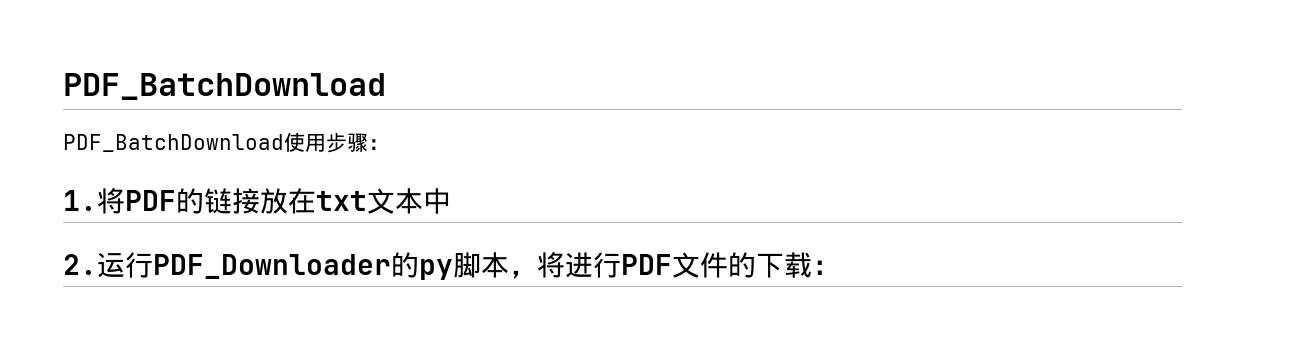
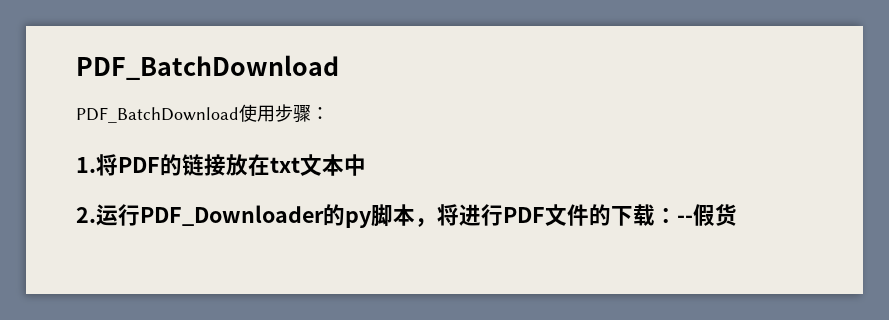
(840, 267) none -> [677,204,737,226] --假货

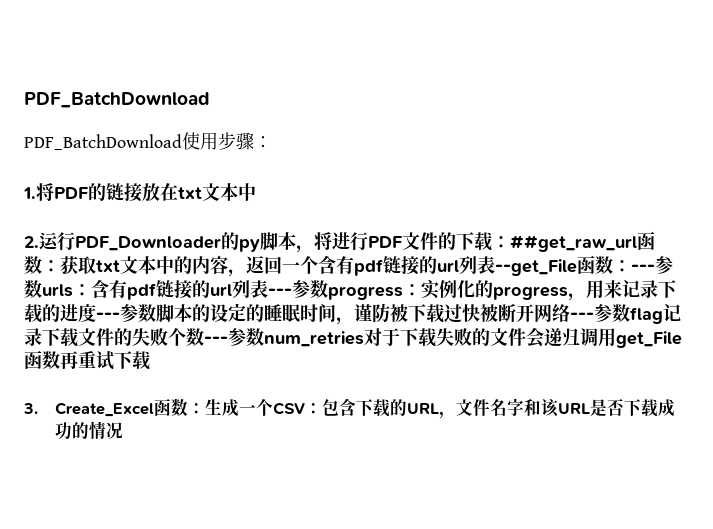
[677,204,737,226] --假货 -> [510,231,655,252] [24,255,673,277] [24,279,677,301] [24,303,681,325] [24,327,682,348] [24,350,151,370] [23,398,675,419] [54,421,123,439] ##get_raw_url函数：获取txt文本中的内容，返回一个含有pdf链接的url列表--get_File函数：---参数urls：含有pdf链接的url列表---参数progress：实例化的progress，用来记录下载的进度---参数脚本的设定的睡眠时间，谨防被下载过快被断开网络---参数flag记录下载文件的失败个数---参数num_retries对于下载失败的文件会递归调用get_File函数再重试下载 // 3. Create_Excel函数：生成一个CSV：包含下载的URL，文件名字和该URL是否下载成功的情况

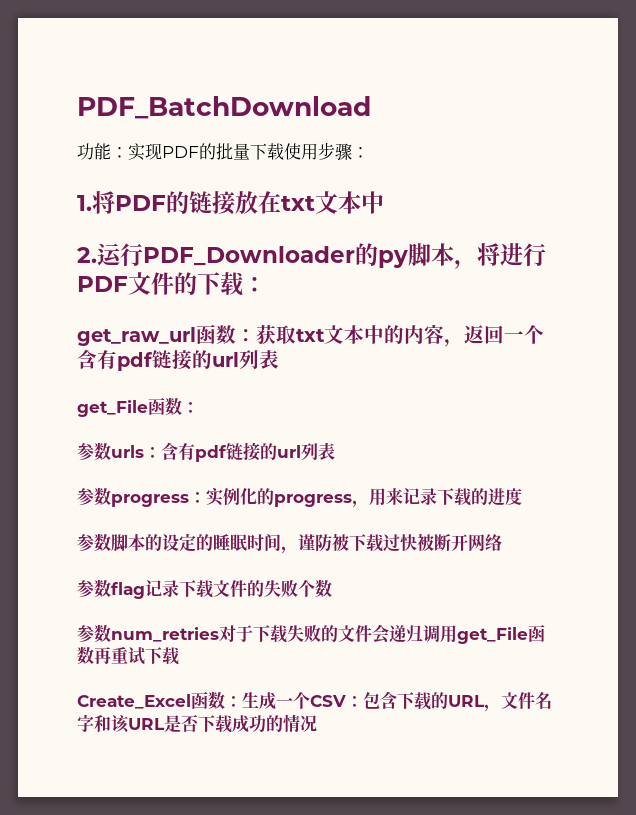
[24,134,182,150] PDF_BatchDownload -> [77,143,284,161] 功能：实现PDF的批量下载
[510,235,637,252] ##get_raw_url -> [77,327,196,346] // get_raw_url
[495,255,655,276] --get_File函数：--- -> [77,397,199,417] // get_File函数： //
[268,288,292,296] --- -> (335, 451) //
[96,312,120,320] --- -> (522, 496) //
[570,312,594,320] --- -> (502, 542) //
[204,336,228,344] --- -> (332, 588) //
[23,403,38,414] 3. -> (180, 656) none

